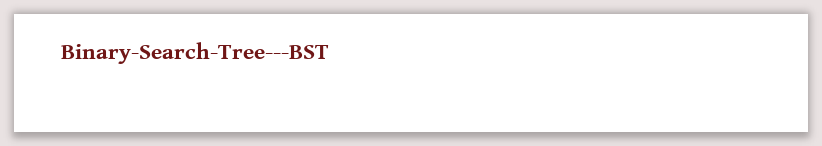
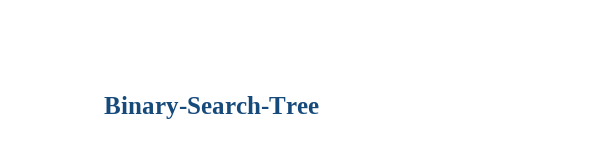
[61,42,329,64] Binary-Search-Tree---BST -> [104,96,319,119] Binary-Search-Tree

